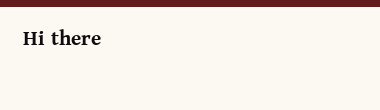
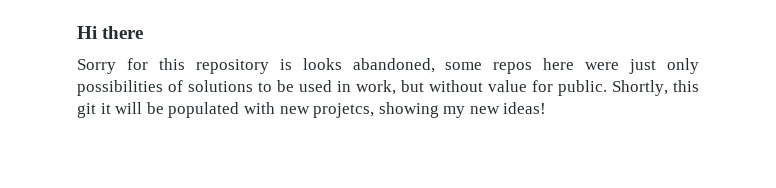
(101, 37) none -> [77,58,699,74] [77,80,699,96] [77,102,547,118] // Sorry for this repository is looks abandoned, some repos here were just only possibilities of solutions to be used in work, but without value for public. Shortly, this git it will be populated with new projetcs, showing my new ideas!

